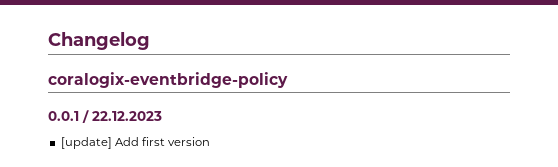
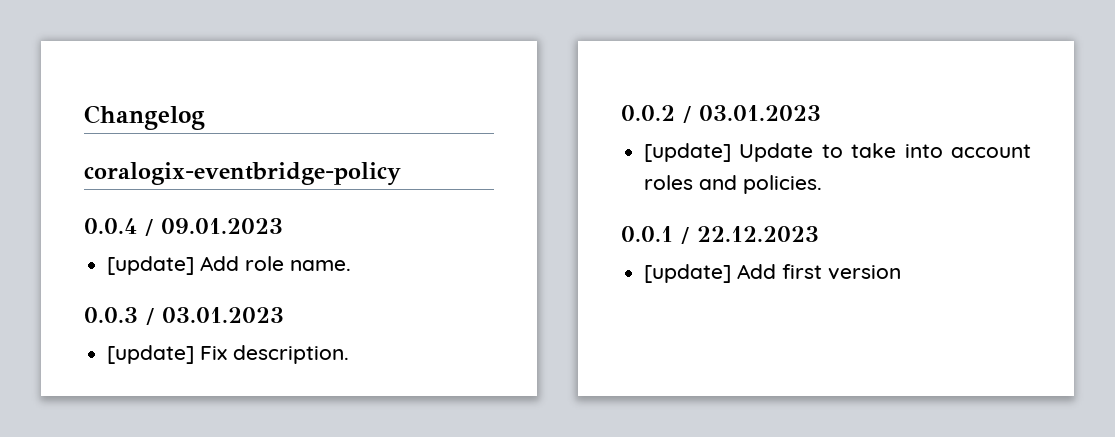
(288, 80) none -> [84,218,283,236] [107,256,352,275] [84,307,284,325] [107,345,350,364] [621,105,821,123] [644,143,1031,162] [644,175,823,194] // 0.0.4 / 09.01.2023 // [update] Add role name. // 0.0.3 / 03.01.2023 // [update] Fix description. // 0.0.2 / 03.01.2023 // [update] Update to take into account roles and policies.

